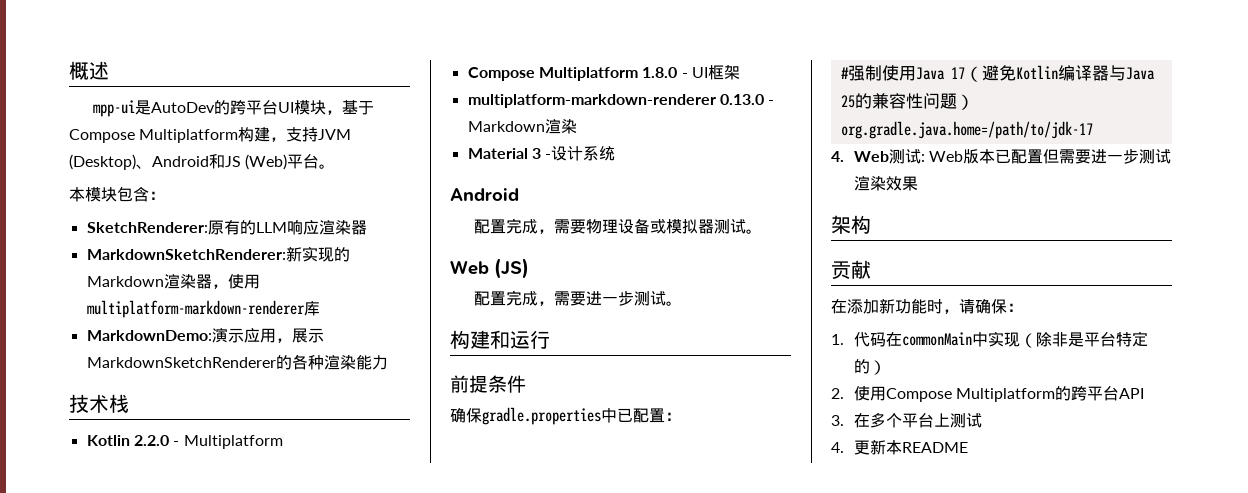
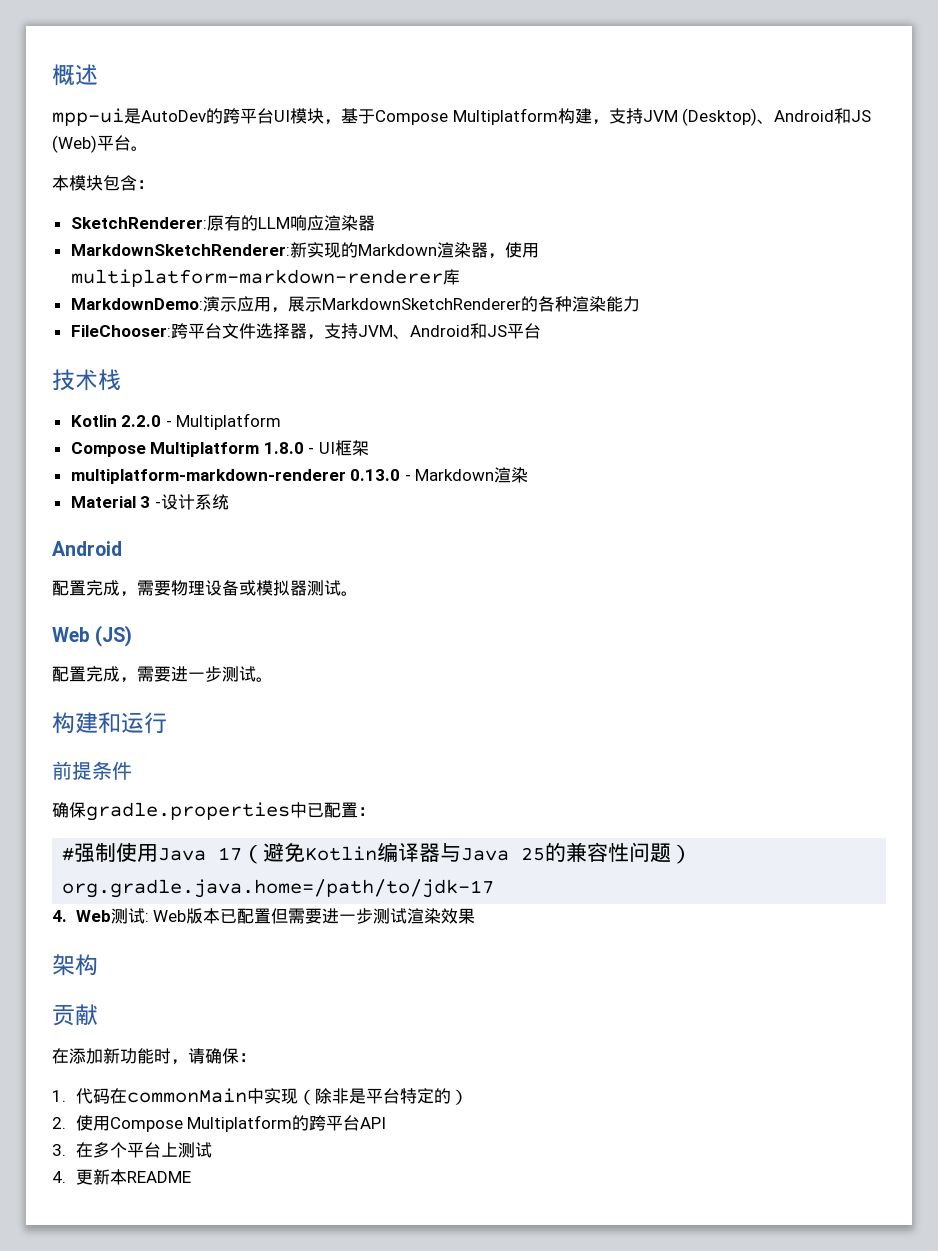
(388, 362) none -> [70,323,541,340] // FileChooser:跨平台文件选择器，支持JVM、Android和JS平台

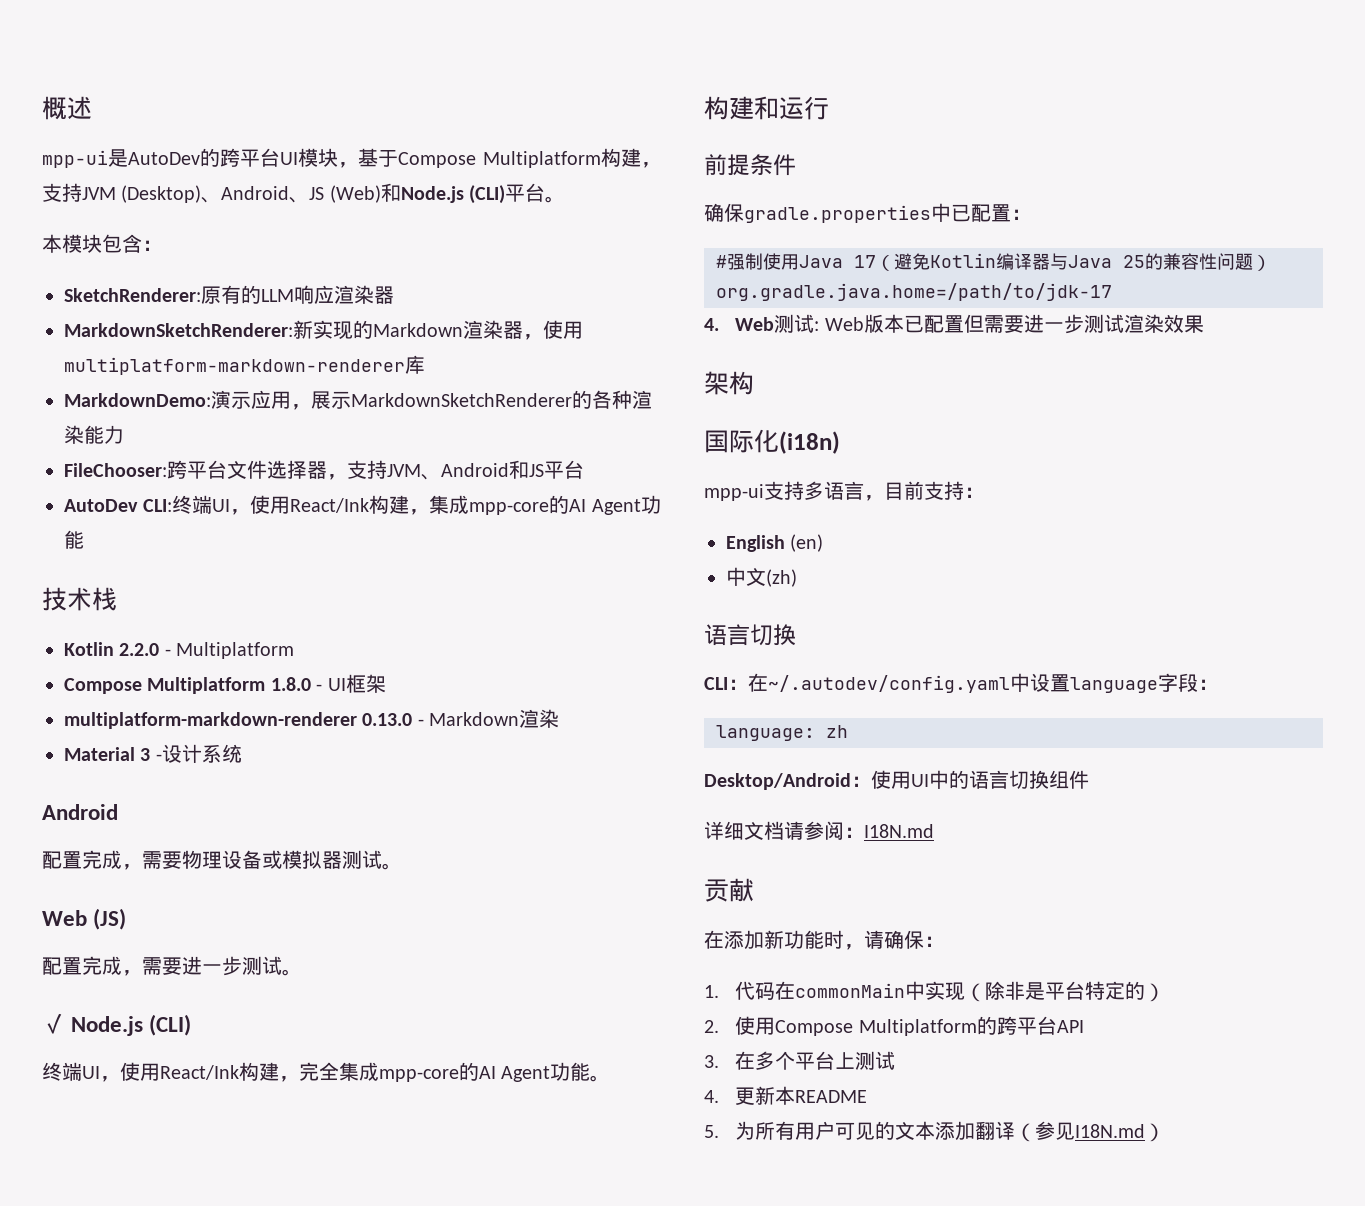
[834,108,852,124] 和 -> [289,197,310,203] 、
(97, 144) none -> [380,183,506,204] 和Node.js (CLI)
(541, 331) none -> [64,495,661,515] [64,530,84,549] // AutoDev CLI:终端UI，使用React/Ink构建，集成mpp-core的AI Agent功能
(273, 679) none -> [42,1013,192,1036] [42,1062,611,1082] // ✓ Node.js (CLI) // 终端UI，使用React/Ink构建，完全集成mpp-core的AI Agent功能。
(98, 965) none -> [704,429,840,454] [704,481,984,501] [726,534,824,552] [726,567,797,587] [704,624,796,646] [704,673,1218,693] [716,725,848,741] [704,770,1089,790] [704,821,934,840] // 国际化(i18n) // mpp-ui支持多语言，目前支持： // English (en) // 中文(zh) // 语言切换 // CLI：在~/.autodev/config.yaml中设置language字段： // language: zh // Desktop/Android：使用UI中的语言切换组件 // 详细文档请参阅：I18N.md
(191, 1177) none -> [704,1121,1166,1142] // 5.为所有用户可见的文本添加翻译（参见I18N.md）

